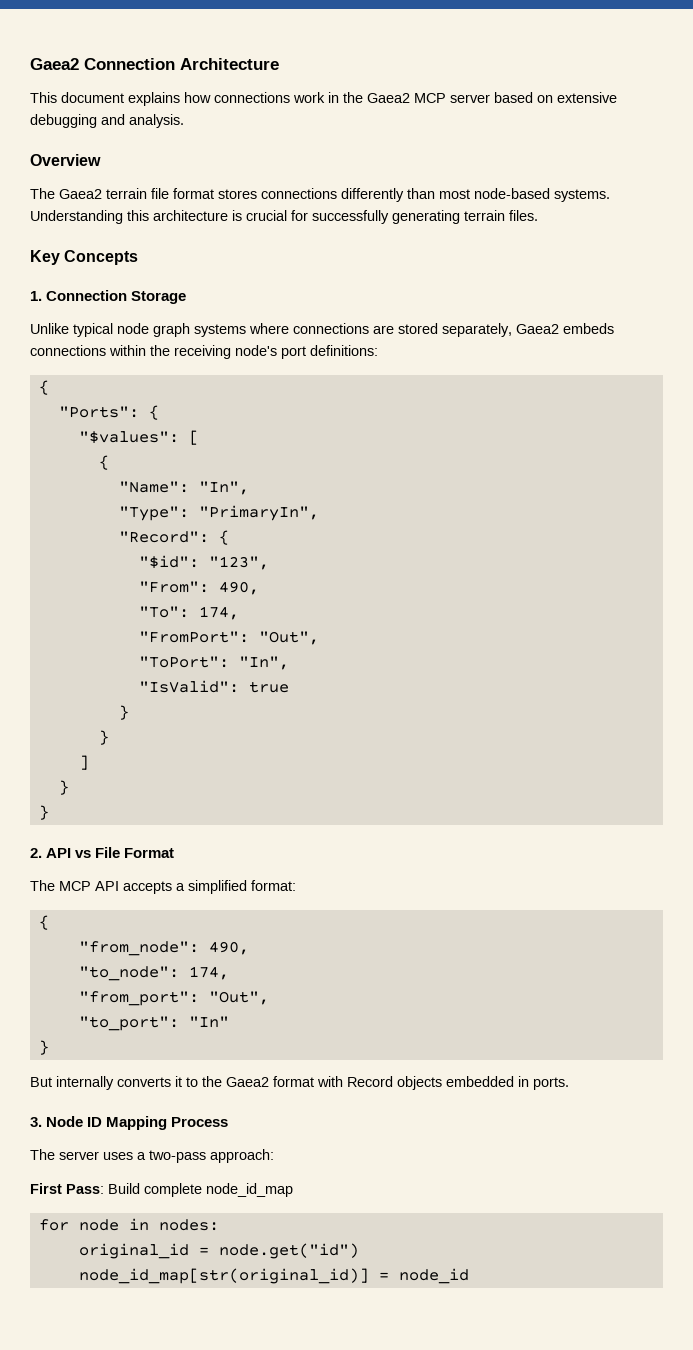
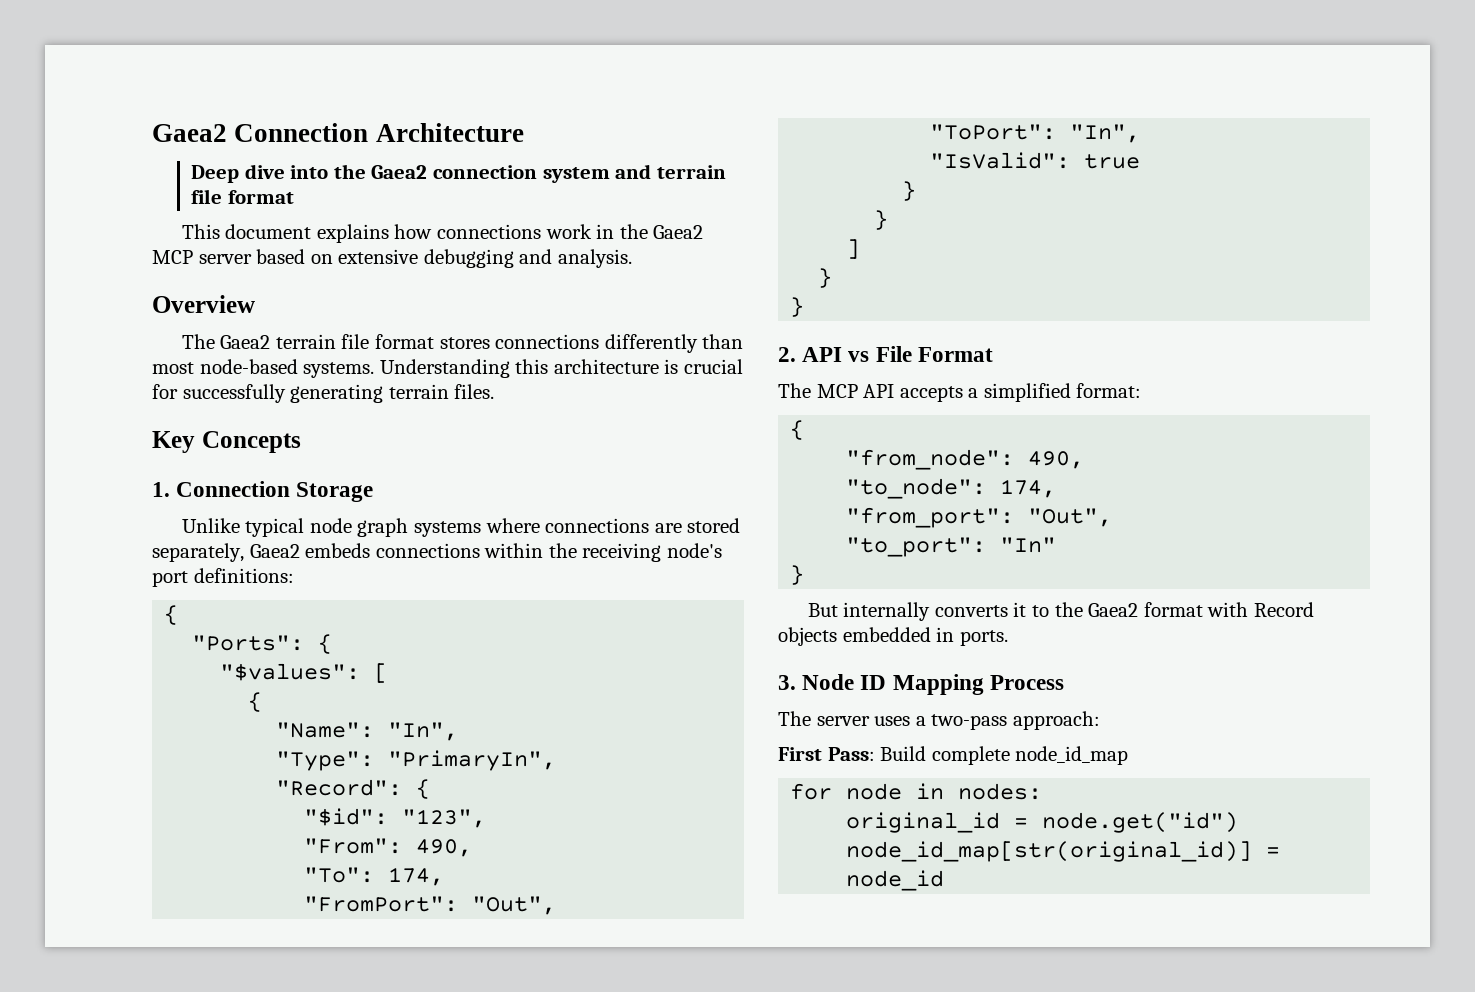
(279, 64) none -> [191,164,726,183] [191,189,294,204] // Deep dive into the Gaea2 connection system and terrain file format

